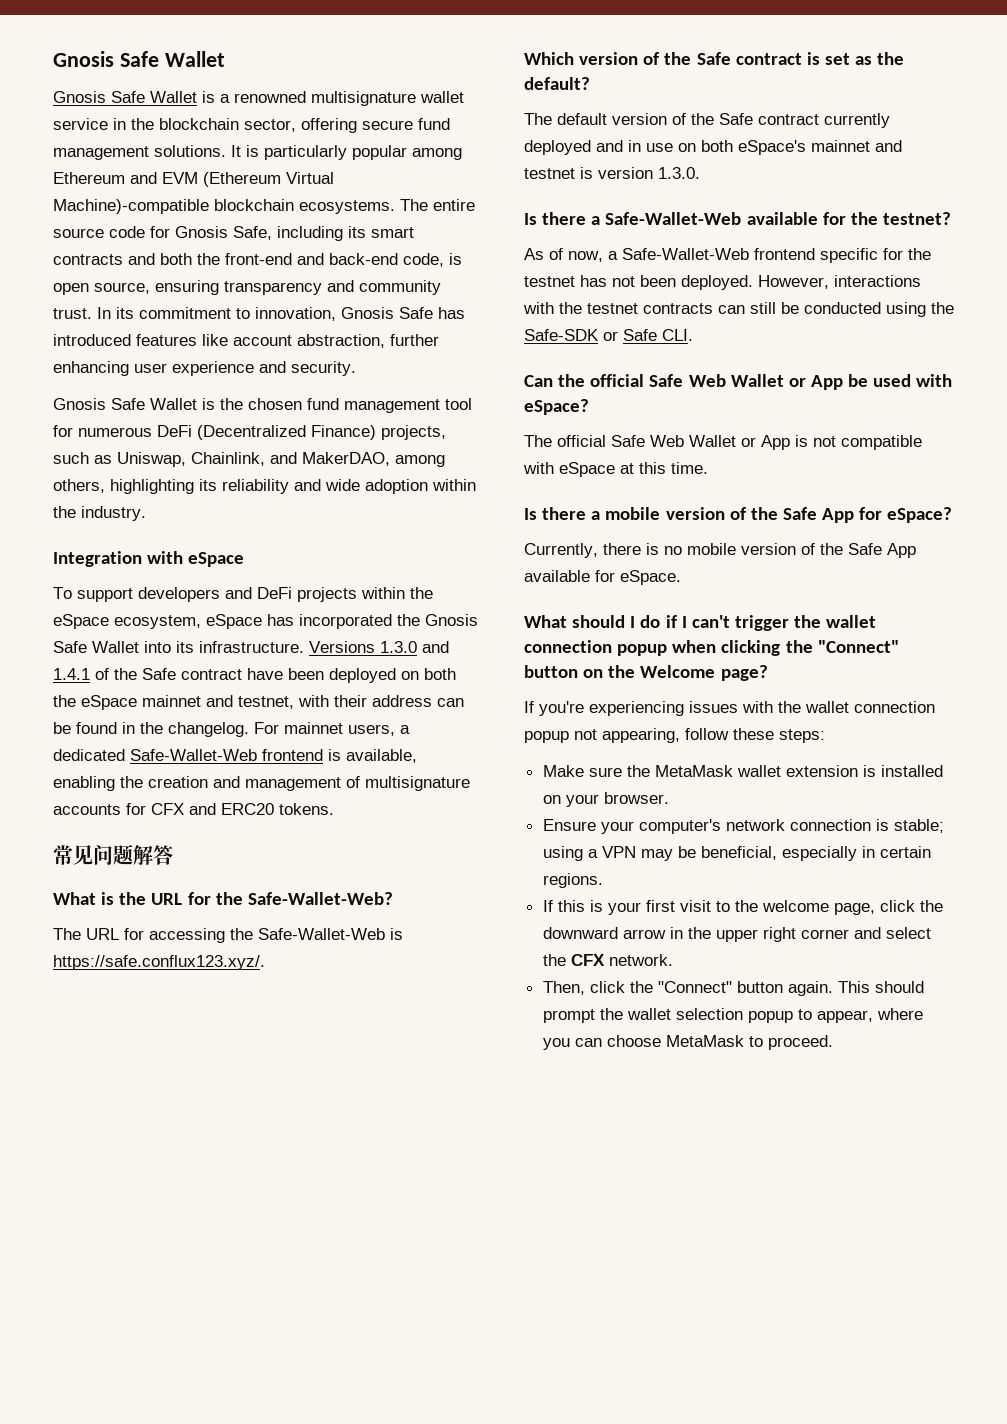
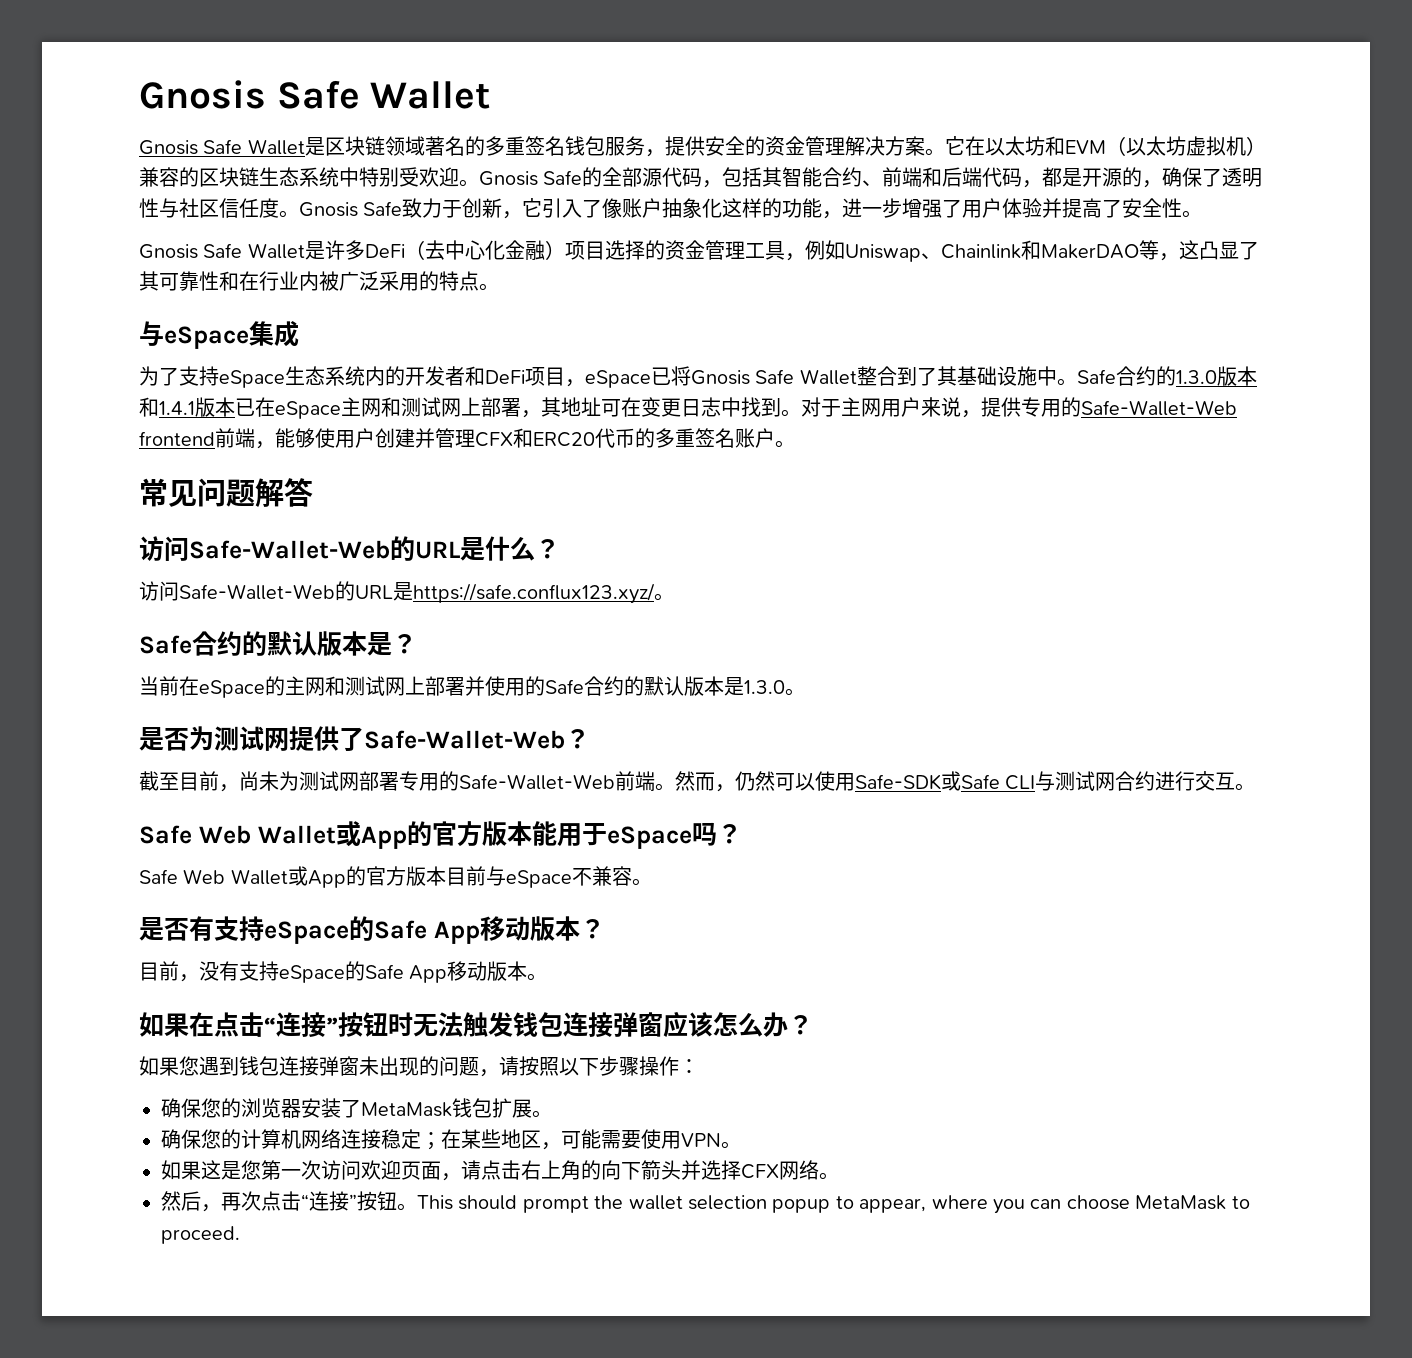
[202,91,464,106] [53,118,450,133] [53,145,462,160] [53,172,334,187] [53,199,475,214] [53,226,414,241] [53,253,462,267] [53,280,441,295] [53,307,465,321] [53,334,439,348] [53,361,356,376] [53,398,472,413] [53,425,446,440] [53,452,445,467] [53,479,476,494] [53,506,146,521] [53,551,245,567] [53,587,433,602] [53,614,478,629] [53,641,449,653] [53,668,456,683] [53,695,464,710] [53,722,410,737] [53,749,417,763] [53,776,470,791] [53,803,334,815] [53,844,173,865] [53,892,393,905] [53,928,403,943] [53,955,265,970] [524,52,905,65] [524,77,590,90] [524,113,890,128] [524,140,902,155] [524,167,700,179] [524,212,951,225] [524,248,931,263] [524,275,921,290] [523,302,954,317] [524,329,693,341] [524,374,953,390] [524,399,589,415] [524,435,922,450] [523,462,708,477] [524,507,953,523] [524,543,916,558] [524,570,681,585] [524,615,877,631] [524,640,899,656] [524,665,768,681] [524,701,935,716] [524,728,825,743] [542,765,943,777] [542,792,669,807] [542,819,944,834] [542,846,931,861] [542,873,603,888] [542,900,943,915] [542,927,931,942] [542,954,673,966] [542,981,833,996] is a renowned multisignature wallet service in the blockchain sector, offering secure fund management solutions. It is particularly popular among Ethereum and EVM (Ethereum Virtual Machine)-compatible blockchain ecosystems. The entire source code for Gnosis Safe, including its smart contracts and both the front-end and back-end code, is open source, ensuring transparency and community trust. In its commitment to innovation, Gnosis Safe has introduced features like account abstraction, further enhancing user experience and security. // Gnosis Safe Wallet is the chosen fund management tool for numerous DeFi (Decentralized Finance) projects, such as Uniswap, Chainlink, and MakerDAO, among others, highlighting its reliability and wide adoption within the industry. // Integration with eSpace // To support developers and DeFi projects within the eSpace ecosystem, eSpace has incorporated the Gnosis Safe Wallet into its infrastructure. Versions 1.3.0 and 1.4.1 of the Safe contract have been deployed on both the eSpace mainnet and testnet, with their address can be found in the changelog. For mainnet users, a dedicated Safe-Wallet-Web frontend is available, enabling the creation and management of multisignature accounts for CFX and ERC20 tokens. // 常见问题解答 // What is the URL for the Safe-Wallet-Web? // The URL for accessing the Safe-Wallet-Web is https://safe.conflux123.xyz/. // Which version of the Safe contract is set as the default? // The default version of the Safe contract currently deployed and in use on both eSpace's mainnet and testnet is version 1.3.0. // Is there a Safe-Wallet-Web available for the testnet? // As of now, a Safe-Wallet-Web frontend specific for the testnet has not been deployed. However, interactions with the testnet contracts can still be conducted using the Safe-SDK or Safe CLI. // Can the official Safe Web Wallet or App be used with eSpace? // The official Safe Web Wallet or App is not compatible with eSpace at this time. // Is there a mobile version of the Safe App for eSpace? // Currently, there is no mobile version of the Safe App available for eSpace. // What should I do if I can't trigger the wallet connection popup when clicking the "Connect" button on the Welcome page? // If you're experiencing issues with the wallet connection popup not appearing, follow these steps: // Make sure the MetaMask wallet extension is installed on your browser. // Ensure your computer's network connection is stable; using a VPN may be beneficial, especially in certain regions. // If this is your first visit to the welcome page, click the downward arrow in the upper right corner and select the CFX network. // Then, click the "Connect" button again. -> [304,136,1266,157] [139,167,1263,188] [139,198,1203,219] [139,240,1259,262] [139,271,499,291] [139,321,299,349] [139,366,1257,388] [139,397,1237,419] [139,428,795,449] [139,478,313,507] [139,536,560,561] [139,581,674,604] [139,631,417,656] [139,676,805,698] [139,726,590,751] [139,771,1256,792] [139,821,742,849] [139,866,652,888] [139,916,605,944] [139,961,548,983] [139,1011,813,1037] [139,1056,699,1077] [161,1098,552,1118] [161,1129,741,1150] [161,1160,839,1181] [161,1191,417,1212] 是区块链领域著名的多重签名钱包服务，提供安全的资金管理解决方案。它在以太坊和EVM（以太坊虚拟机）兼容的区块链生态系统中特别受欢迎。Gnosis Safe的全部源代码，包括其智能合约、前端和后端代码，都是开源的，确保了透明性与社区信任度。Gnosis Safe致力于创新，它引入了像账户抽象化这样的功能，进一步增强了用户体验并提高了安全性。 // Gnosis Safe Wallet是许多DeFi（去中心化金融）项目选择的资金管理工具，例如Uniswap、Chainlink和MakerDAO等，这凸显了其可靠性和在行业内被广泛采用的特点。 // 与eSpace集成 // 为了支持eSpace生态系统内的开发者和DeFi项目，eSpace已将Gnosis Safe Wallet整合到了其基础设施中。Safe合约的1.3.0版本和1.4.1版本已在eSpace主网和测试网上部署，其地址可在变更日志中找到。对于主网用户来说，提供专用的Safe-Wallet-Web frontend前端，能够使用户创建并管理CFX和ERC20代币的多重签名账户。 // 常见问题解答 // 访问Safe-Wallet-Web的URL是什么？ // 访问Safe-Wallet-Web的URL是https://safe.conflux123.xyz/。 // Safe合约的默认版本是？ // 当前在eSpace的主网和测试网上部署并使用的Safe合约的默认版本是1.3.0。 // 是否为测试网提供了Safe-Wallet-Web？ // 截至目前，尚未为测试网部署专用的Safe-Wallet-Web前端。然而，仍然可以使用Safe-SDK或Safe CLI与测试网合约进行交互。 // Safe Web Wallet或App的官方版本能用于eSpace吗？ // Safe Web Wallet或App的官方版本目前与eSpace不兼容。 // 是否有支持eSpace的Safe App移动版本？ // 目前，没有支持eSpace的Safe App移动版本。 // 如果在点击“连接”按钮时无法触发钱包连接弹窗应该怎么办？ // 如果您遇到钱包连接弹窗未出现的问题，请按照以下步骤操作： // 确保您的浏览器安装了MetaMask钱包扩展。 // 确保您的计算机网络连接稳定；在某些地区，可能需要使用VPN。 // 如果这是您第一次访问欢迎页面，请点击右上角的向下箭头并选择CFX网络。 // 然后，再次点击“连接”按钮。

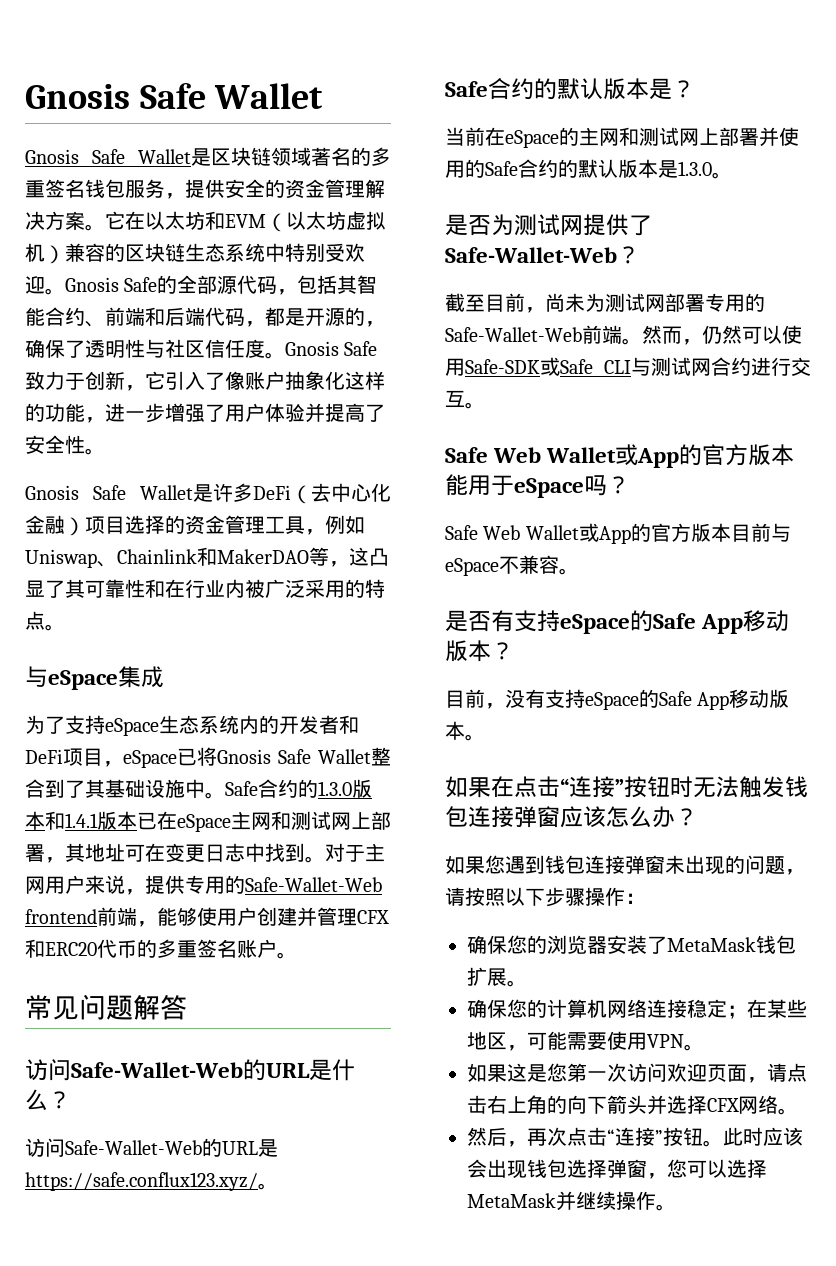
[417,1195,1250,1214] [161,1226,240,1244] This should prompt the wallet selection popup to appear, where you can choose MetaMask to proceed. -> [723,1127,803,1146] [467,1159,767,1179] [467,1191,676,1211] 此时应该会出现钱包选择弹窗，您可以选择MetaMask并继续操作。

